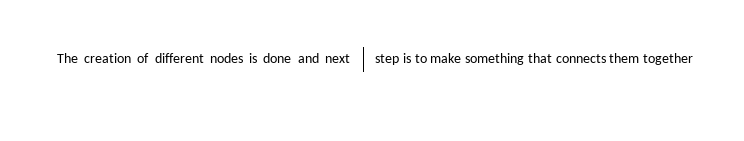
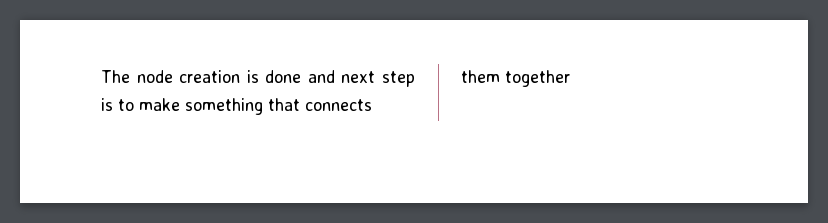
[83,53,243,63] creation of different nodes -> [136,70,241,83] node creation

